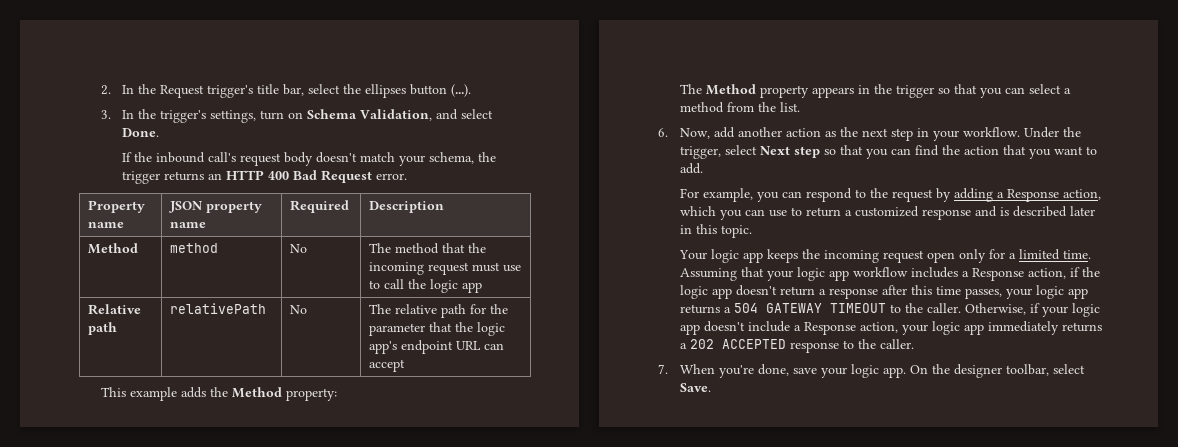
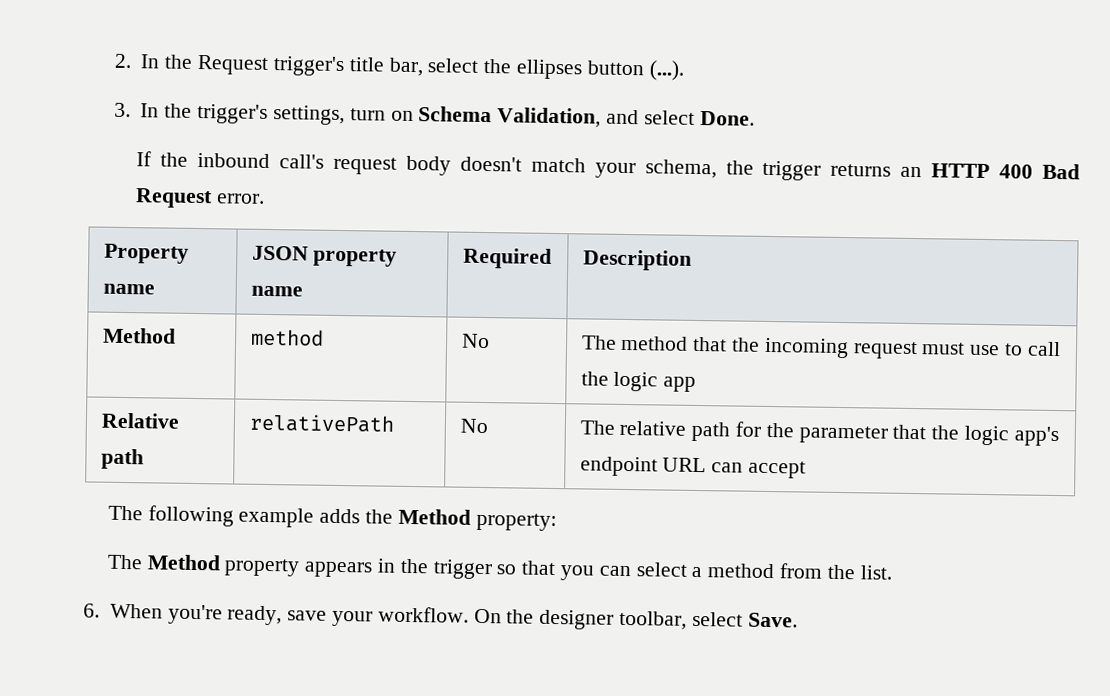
[100,387,126,397] This -> [107,505,234,527] The following
[679,127,1081,141] [679,145,1097,159] [679,163,703,174] [679,188,1101,202] [679,206,1095,220] [679,224,752,238] [678,249,1091,263] [679,267,1100,281] [679,285,1088,299] [679,303,1100,317] [679,321,1102,335] [679,339,914,353] [658,364,906,378] Now, add another action as the next step in your workflow. Under the trigger, select Next step so that you can find the action that you want to add. // For example, you can respond to the request by adding a Response action, which you can use to return a customized response and is described later in this topic. // Your logic app keeps the incoming request open only for a limited time. Assuming that your logic app workflow includes a Response action, if the logic app doesn't return a response after this time passes, your logic app returns a 504 GATEWAY TIMEOUT to the caller. Otherwise, if your logic app doesn't include a Response action, your logic app immediately returns a 202 ACCEPTED response to the caller. // 7. When you're done, save your logic app. -> [109,603,469,627] When you're ready, save your workflow.

